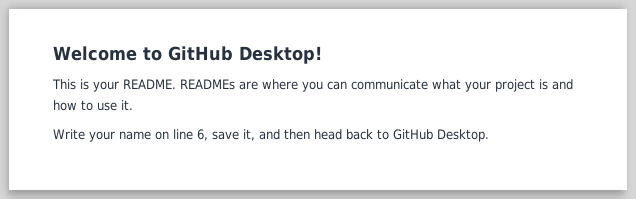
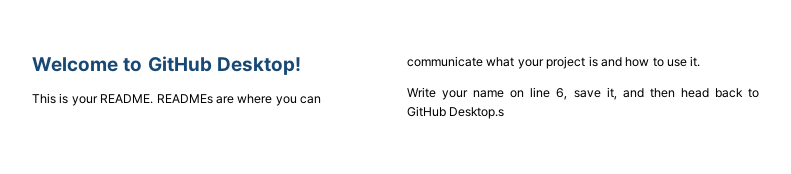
[437,129,489,142] Desktop. -> [449,107,505,119] Desktop.s

